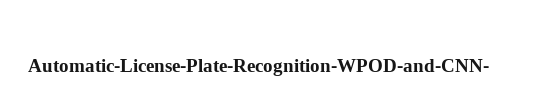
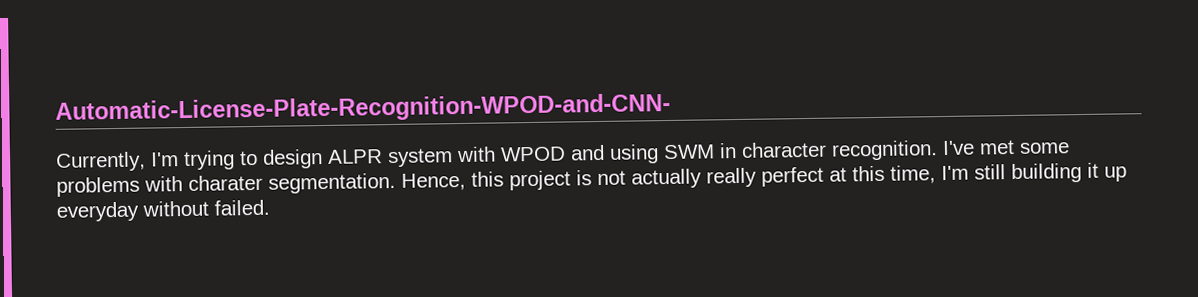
(489, 67) none -> [56,139,1070,172] [56,162,1127,197] [56,199,270,222] // Currently, I'm trying to design ALPR system with WPOD and using SWM in character recognition. I've met some problems with charater segmentation. Hence, this project is not actually really perfect at this time, I'm still building it up everyday without failed.

